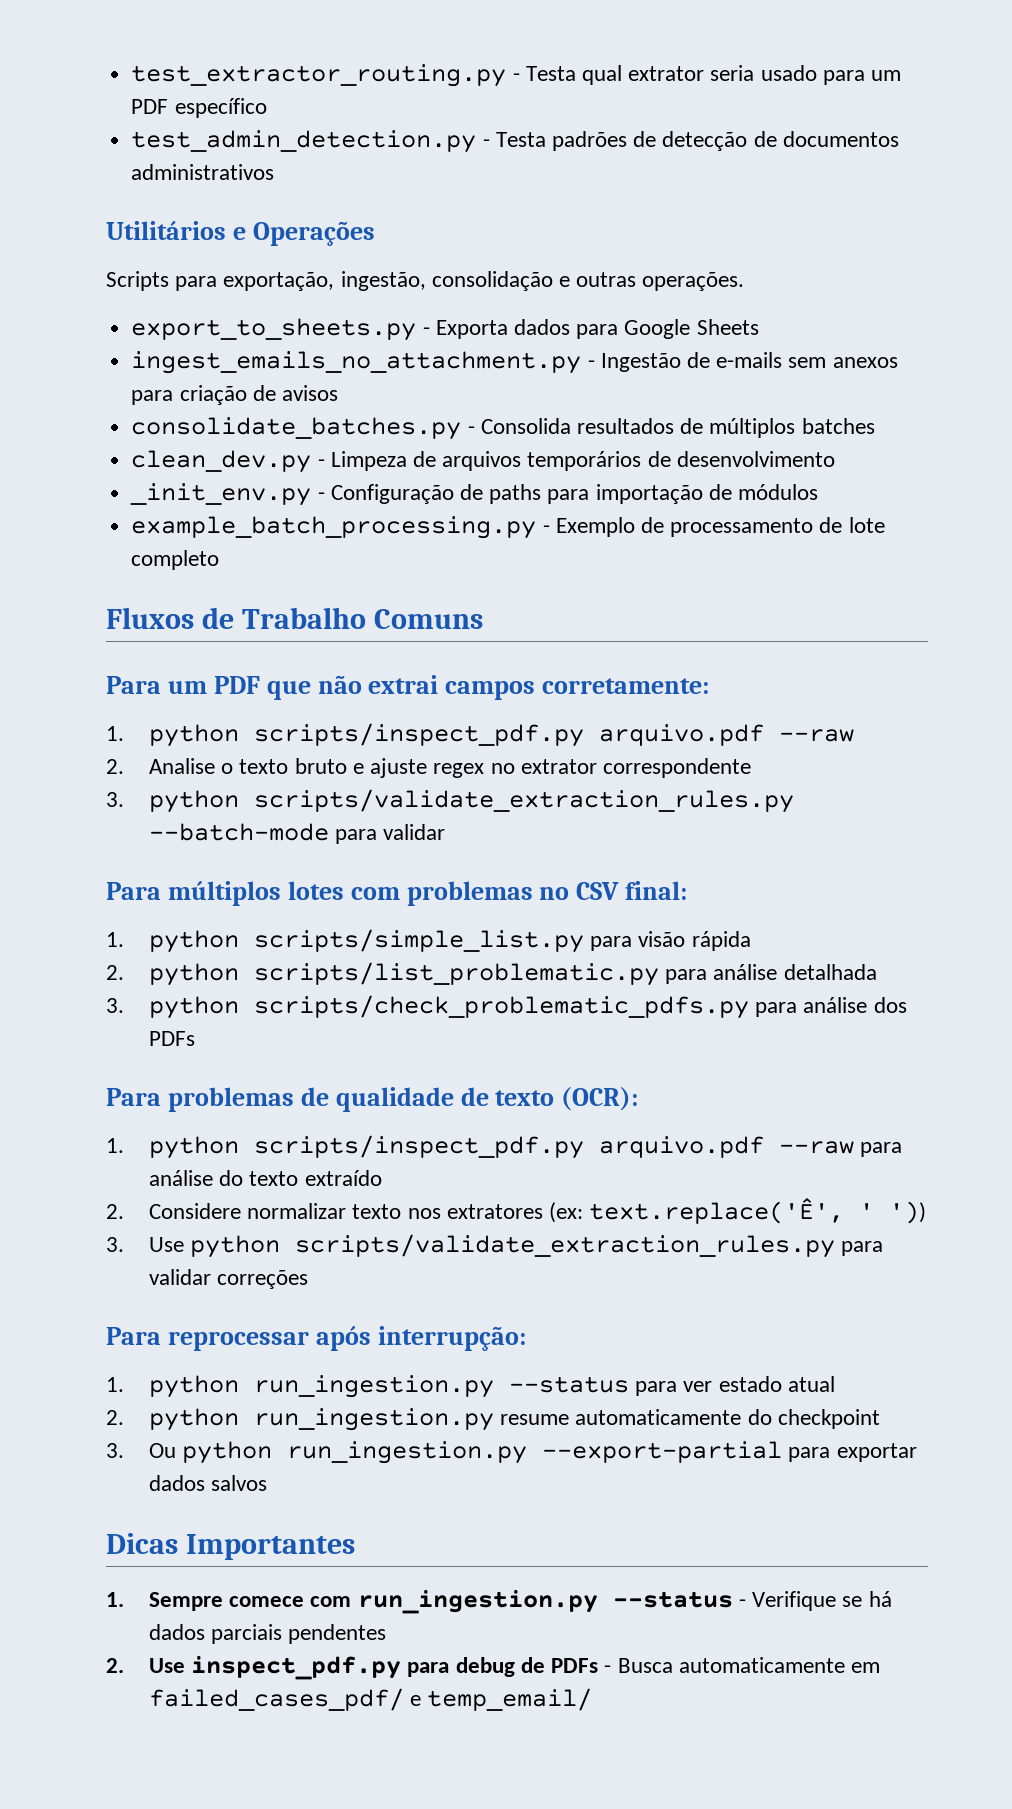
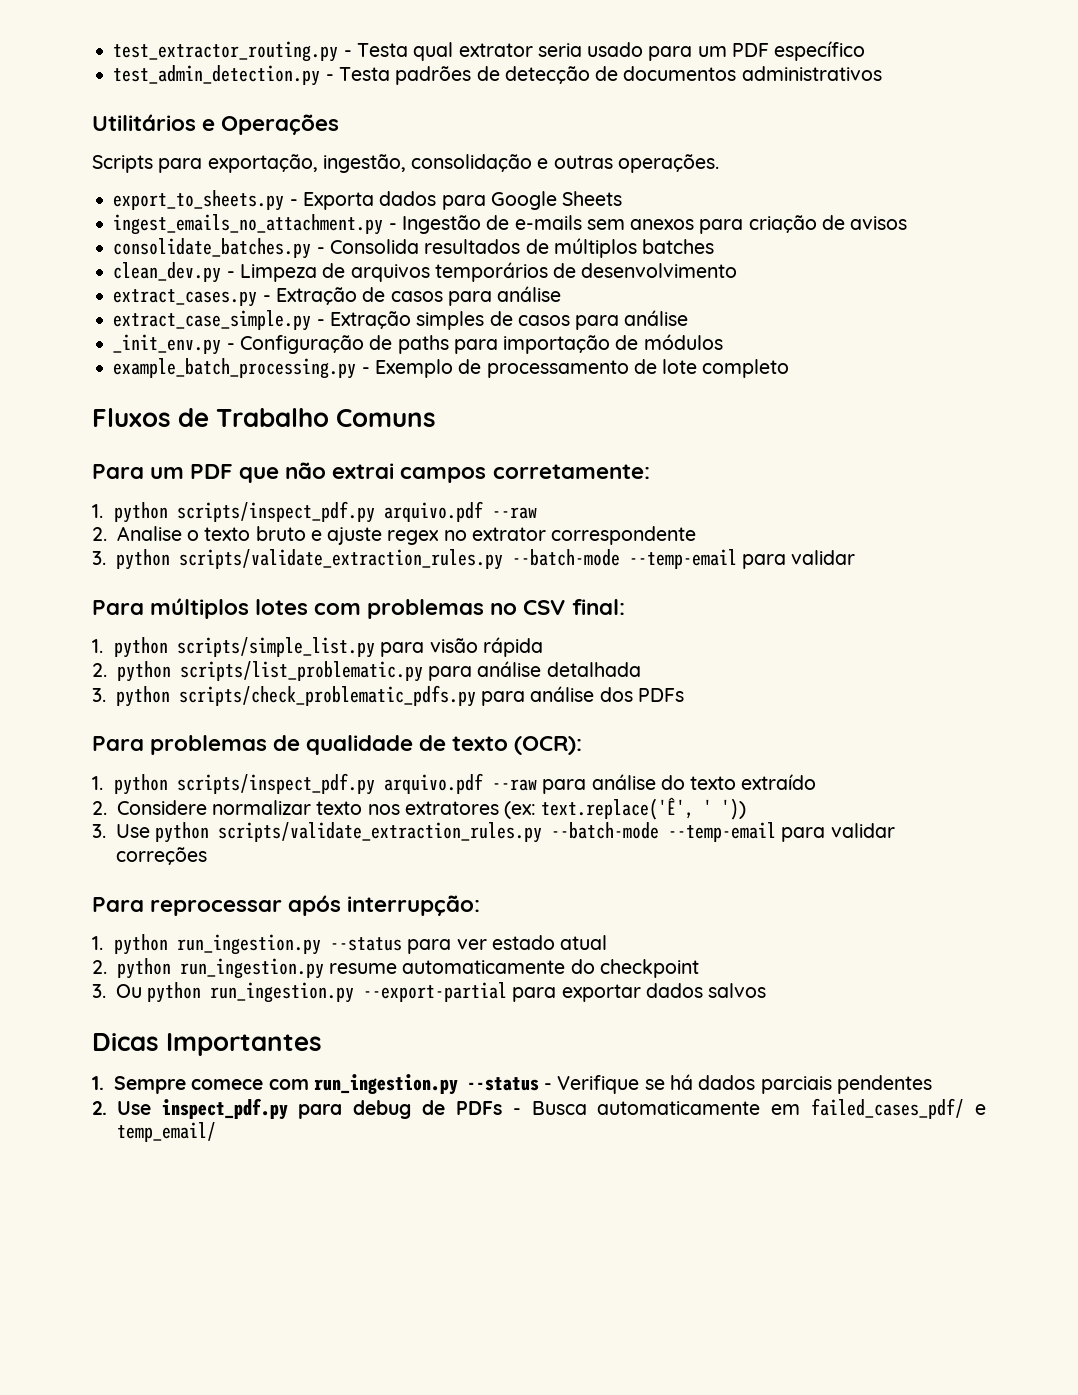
(835, 459) none -> [113,286,562,307] [113,310,689,331] // extract_cases.py - Extração de casos para análise // extract_case_simple.py - Extração simples de casos para análise
(330, 832) none -> [628,549,737,569] --temp-email
(836, 1246) none -> [551,822,777,842] --batch-mode --temp-email

